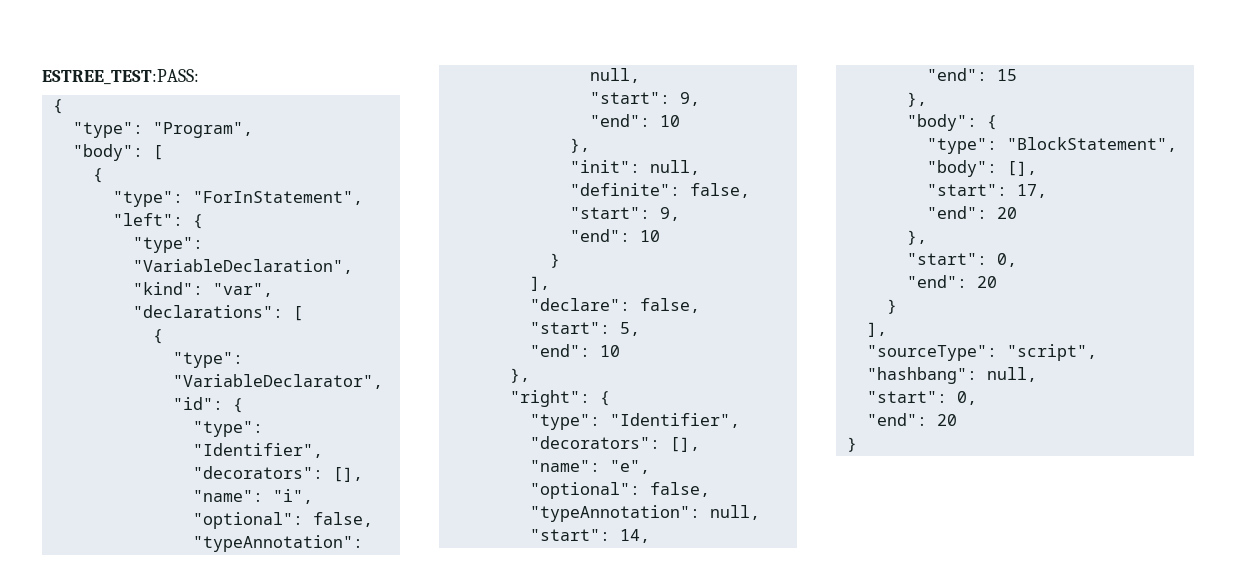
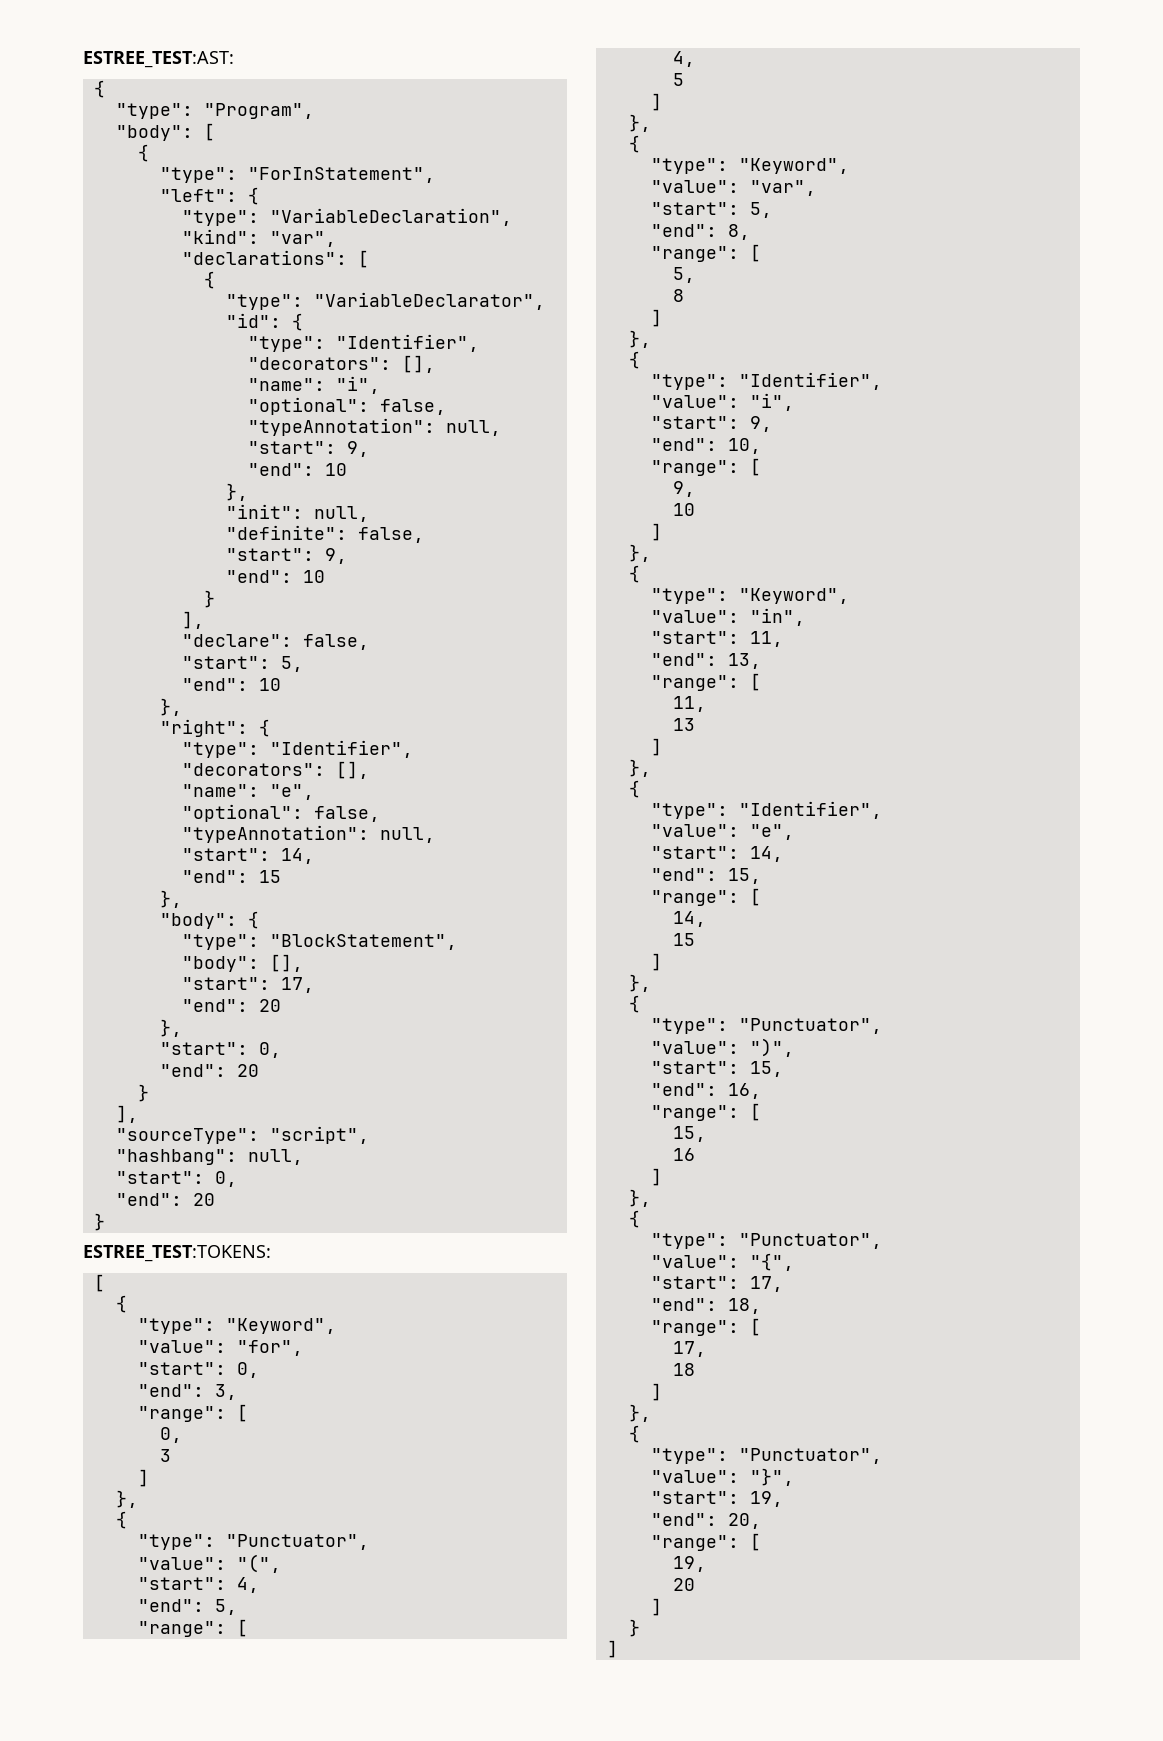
[42,69,199,85] ESTREE_TEST:PASS: -> [83,51,234,68] ESTREE_TEST:AST:
(857, 444) none -> [83,1245,271,1262] [93,1274,105,1292] [115,1295,127,1313] [137,1318,336,1334] [137,1340,303,1356] [137,1362,259,1378] [137,1384,237,1400] [137,1404,248,1422] [159,1427,182,1443] [159,1449,171,1462] [137,1469,149,1487] [115,1490,138,1508] [115,1511,127,1529] [137,1534,369,1550] [137,1554,281,1573] [137,1577,259,1593] [137,1599,237,1615] [137,1619,248,1637] [672,51,695,67] [672,73,684,86] [650,93,662,111] [628,114,651,132] [628,135,640,153] [650,158,849,174] [650,180,816,196] [650,202,772,218] [650,224,750,240] [650,244,761,262] [672,267,695,283] [672,289,684,302] [650,309,662,327] [628,330,651,348] [628,351,640,369] [650,372,882,390] [650,393,794,411] [650,416,772,432] [650,438,761,454] [650,458,761,476] [672,481,695,497] [672,503,695,516] [650,523,662,541] [628,544,651,562] [628,565,640,583] [650,588,849,604] [650,608,805,626] [650,631,783,647] [650,653,761,669] [650,673,761,691] [672,696,706,712] [672,718,695,731] [650,738,662,756] [628,759,651,777] [628,780,640,798] [650,801,882,819] [650,824,794,840] [650,846,783,862] [650,868,761,884] [650,888,761,906] [672,911,706,927] [672,933,695,946] [650,953,662,971] [628,974,651,992] [628,995,640,1013] [650,1018,882,1034] [650,1038,794,1057] [650,1061,783,1077] [650,1083,761,1099] [650,1103,761,1121] [672,1126,706,1142] [672,1148,695,1161] [650,1168,662,1186] [628,1189,651,1207] [628,1210,640,1228] [650,1233,882,1249] [650,1253,794,1271] [650,1276,783,1292] [650,1298,761,1314] [650,1318,761,1336] [672,1341,706,1357] [672,1363,695,1376] [650,1383,662,1401] [628,1404,651,1422] [628,1425,640,1443] [650,1448,882,1464] [650,1468,794,1486] [650,1491,783,1507] [650,1513,761,1529] [650,1533,761,1551] [672,1556,706,1572] [672,1578,695,1591] [650,1598,662,1616] [628,1619,640,1637] [606,1640,618,1658] // ESTREE_TEST:TOKENS: // [ // { // "type": "Keyword", // "value": "for", // "start": 0, // "end": 3, // "range": [ // 0, // 3 // ] // }, // { // "type": "Punctuator", // "value": "(", // "start": 4, // "end": 5, // "range": [ // 4, // 5 // ] // }, // { // "type": "Keyword", // "value": "var", // "start": 5, // "end": 8, // "range": [ // 5, // 8 // ] // }, // { // "type": "Identifier", // "value": "i", // "start": 9, // "end": 10, // "range": [ // 9, // 10 // ] // }, // { // "type": "Keyword", // "value": "in", // "start": 11, // "end": 13, // "range": [ // 11, // 13 // ] // }, // { // "type": "Identifier", // "value": "e", // "start": 14, // "end": 15, // "range": [ // 14, // 15 // ] // }, // { // "type": "Punctuator", // "value": ")", // "start": 15, // "end": 16, // "range": [ // 15, // 16 // ] // }, // { // "type": "Punctuator", // "value": "{", // "start": 17, // "end": 18, // "range": [ // 17, // 18 // ] // }, // { // "type": "Punctuator", // "value": "}", // "start": 19, // "end": 20, // "range": [ // 19, // 20 // ] // } // ]

